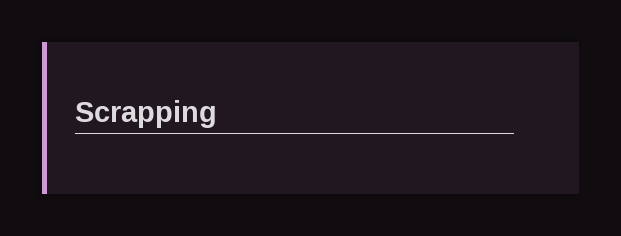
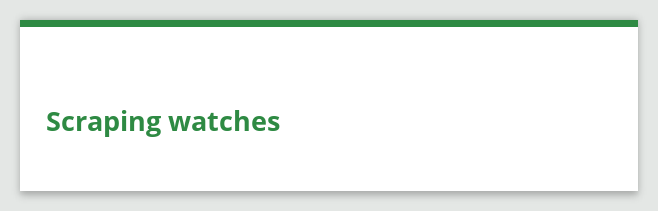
[75,100,217,128] Scrapping -> [46,110,281,137] Scraping watches

